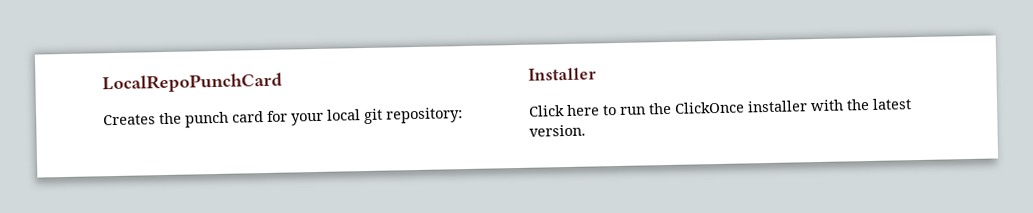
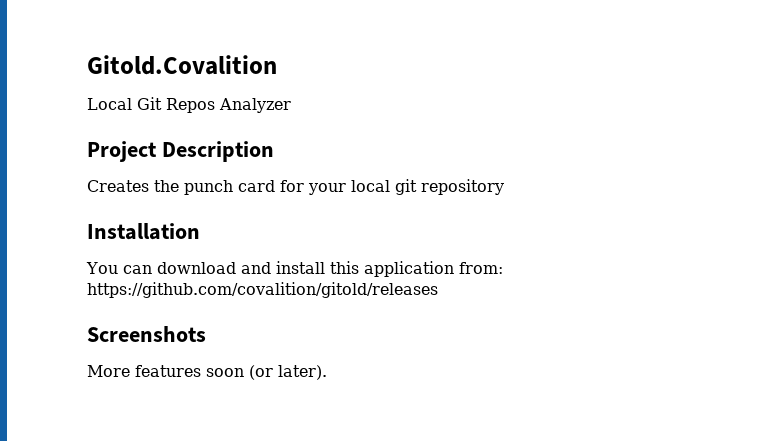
[102,72,283,94] LocalRepoPunchCard -> [87,55,277,75] [87,97,291,113] [87,141,274,162] Gitold.Covalition // Local Git Repos Analyzer // Project Description
[386,107,463,124] [528,67,597,81] [528,98,912,117] [529,124,586,137] repository: // Installer // Click here to run the ClickOnce installer with the latest version. -> [421,179,504,195] [87,223,200,240] [86,261,503,277] [87,282,438,298] [87,326,206,342] [87,365,327,380] repository // Installation // You can download and install this application from: https://github.com/covalition/gitold/releases // Screenshots // More features soon (or later).

